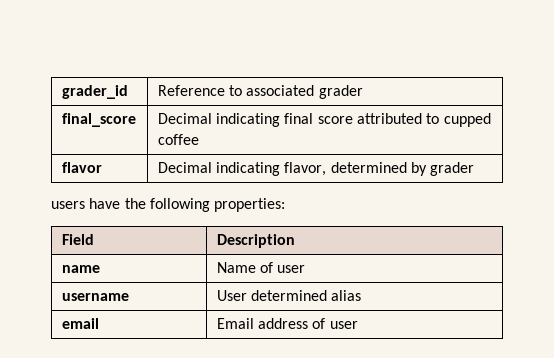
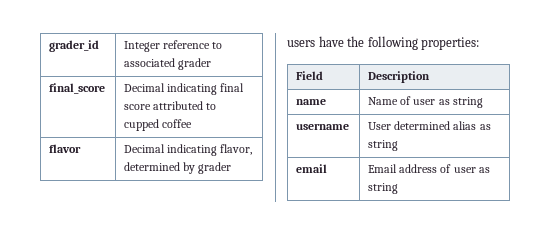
[157,85,225,96] Reference -> [124,40,211,52] Integer reference
(306, 269) none -> [438,97,483,108] as string
(362, 295) none -> [479,124,491,130] [368,140,399,151] as string
(358, 325) none -> [478,167,490,173] [368,183,399,194] as string

